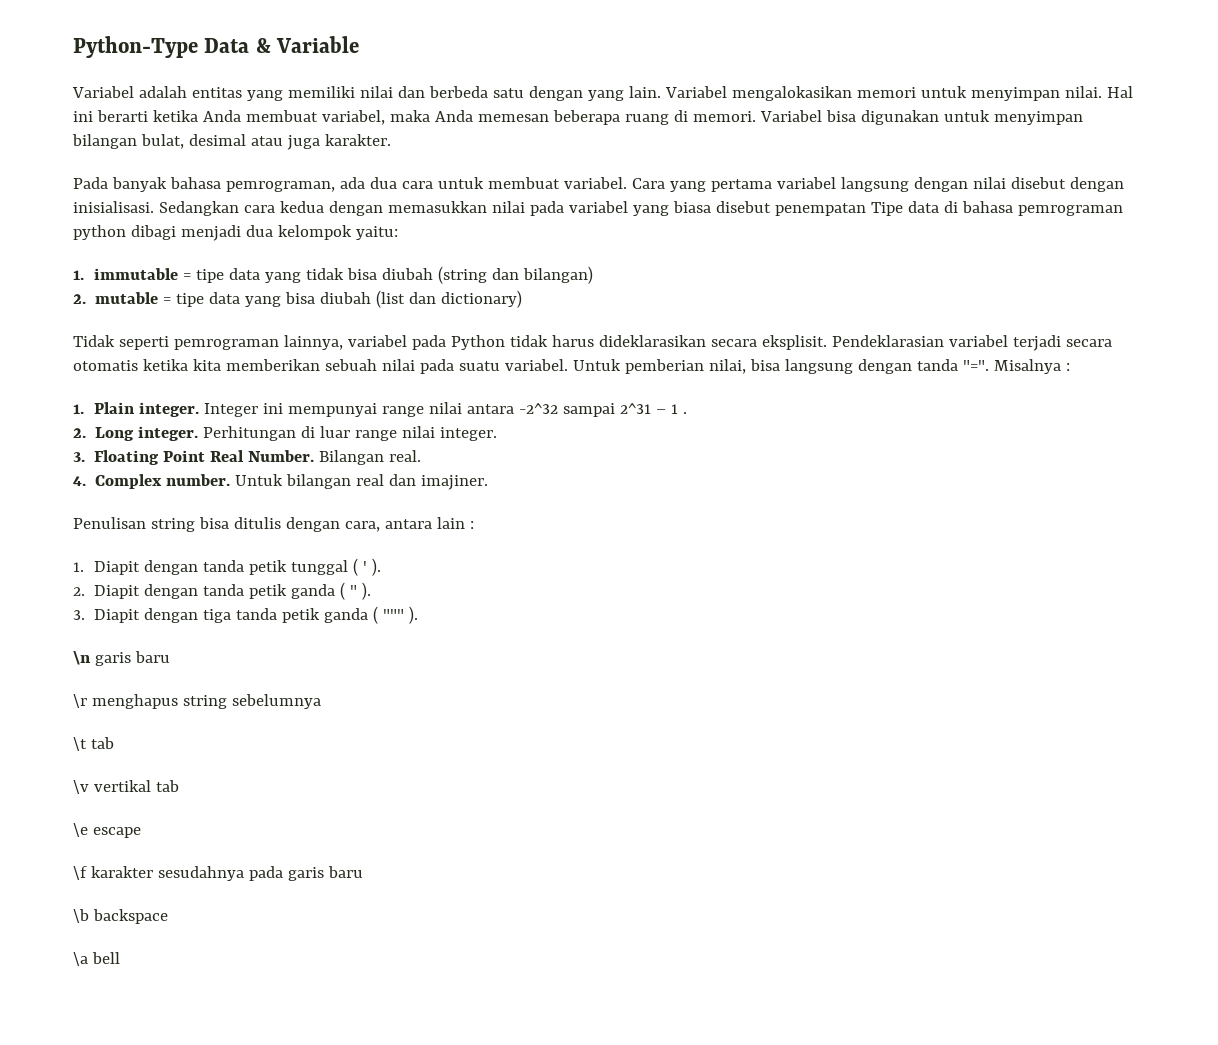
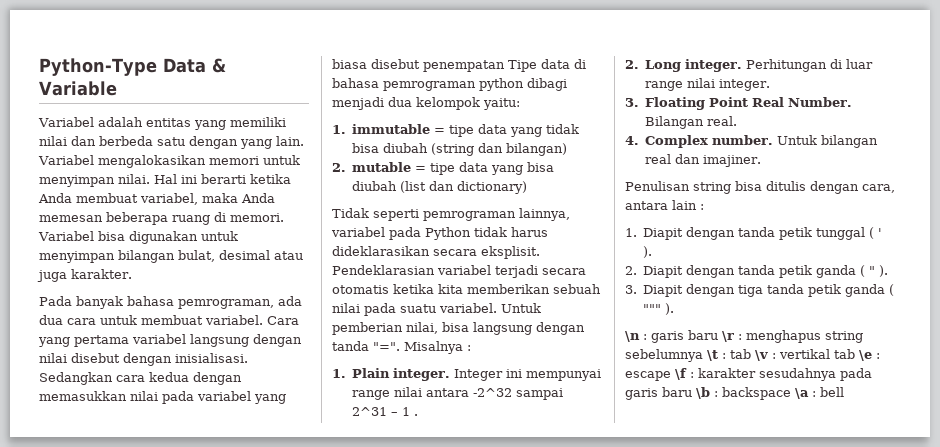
[94,651,170,666] [73,694,87,708] garis baru // \r -> [643,330,742,343] : garis baru \r :
[73,737,114,751] [73,780,89,794] // \t tab // \v -> [707,349,776,361] \t : tab \v :
[73,823,88,837] // \e -> [859,350,880,361] \e :
[73,866,87,880] // \f -> [675,368,694,380] \f :
[73,909,89,923] // \b -> [696,387,718,399] \b :
[73,952,88,966] // \a -> [795,388,816,399] \a :

